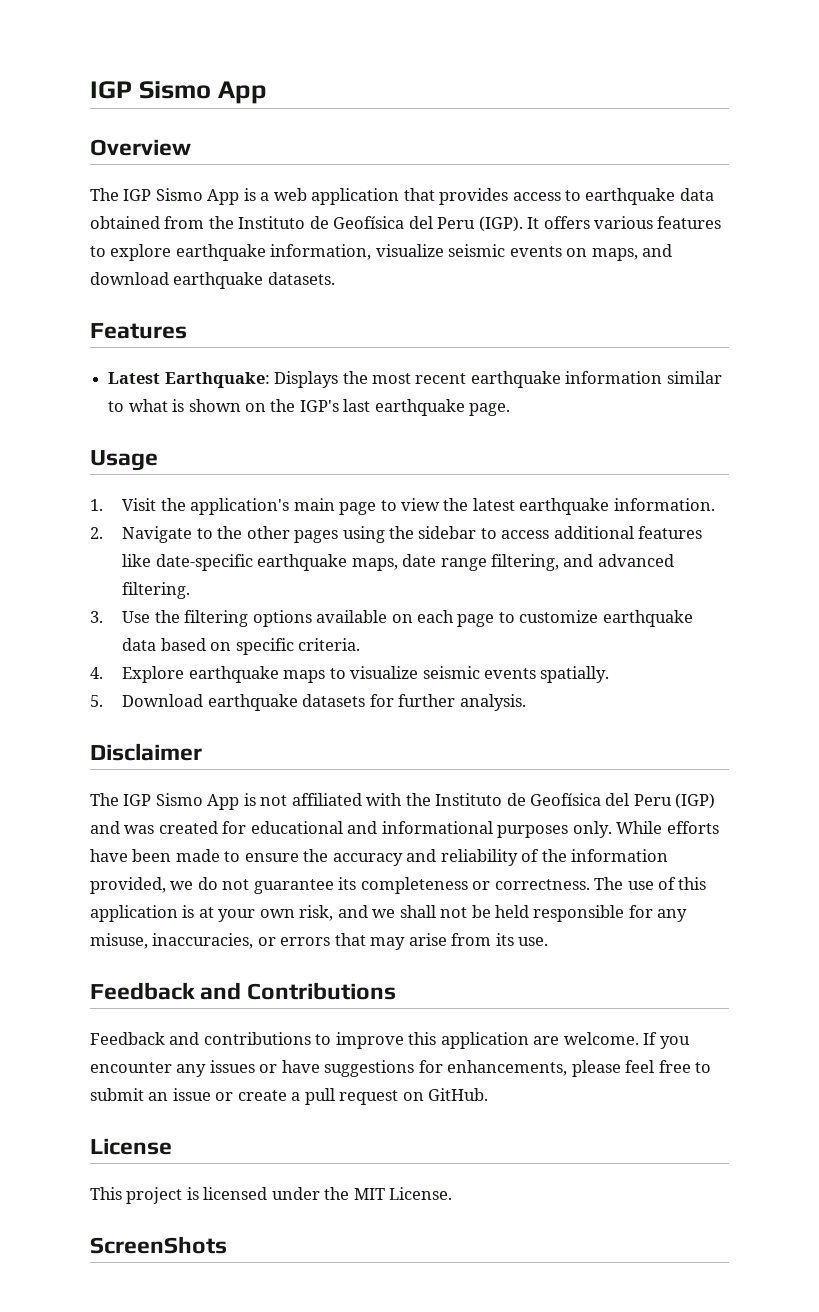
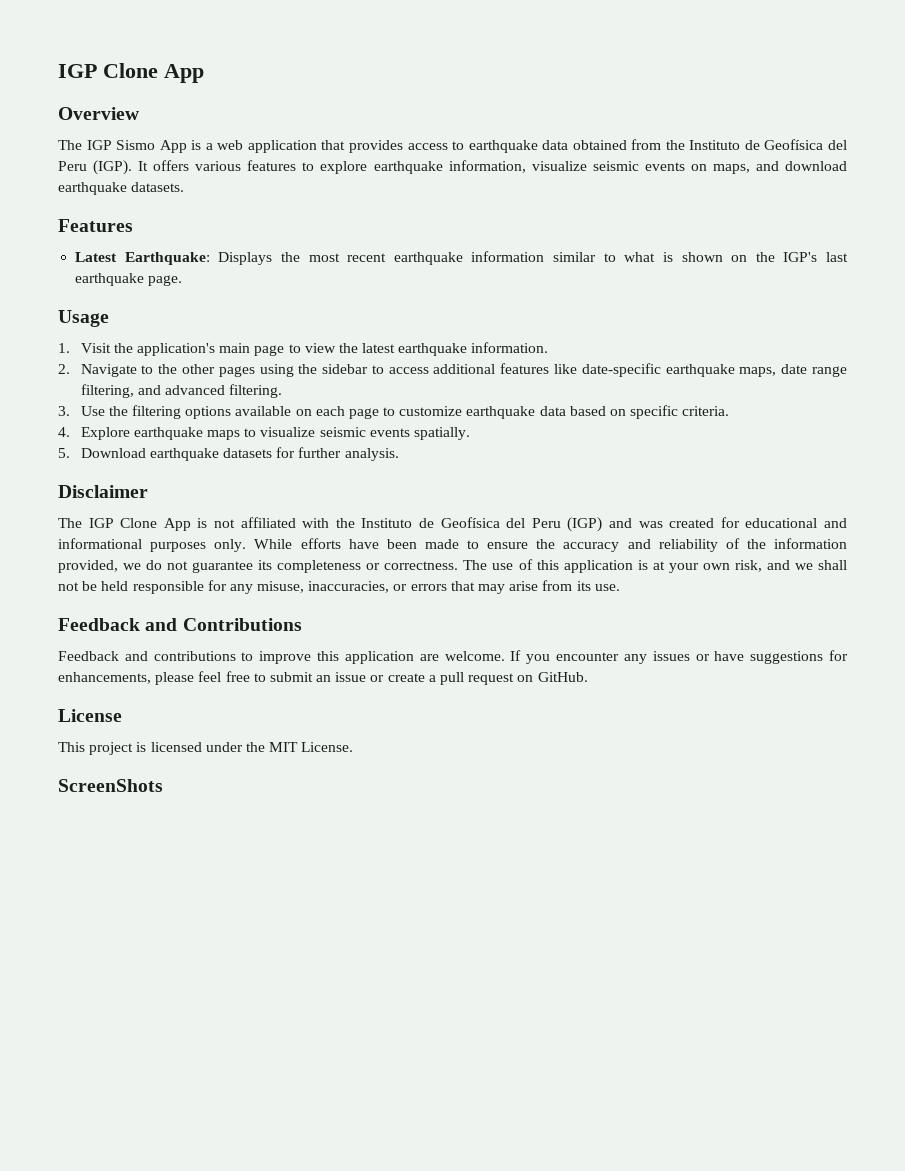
[90,81,211,99] IGP Sismo -> [58,63,158,78] IGP Clone
[155,793,203,806] Sismo -> [120,518,158,528] Clone

